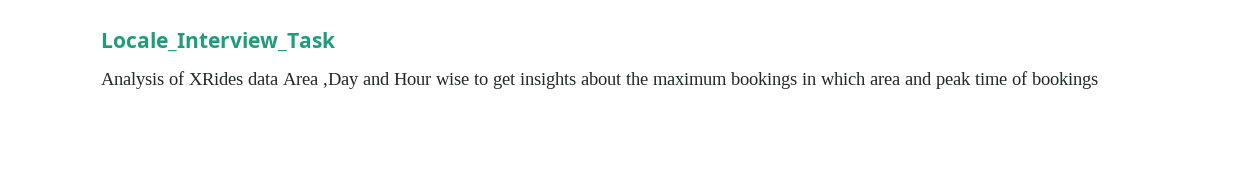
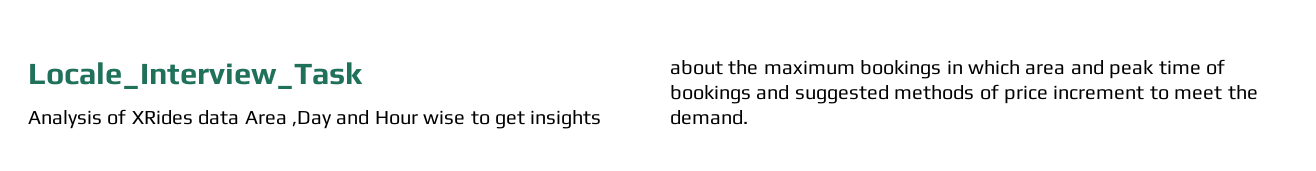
(1098, 80) none -> [756,84,1258,104] [670,110,748,125] and suggested methods of price increment to meet the demand.

